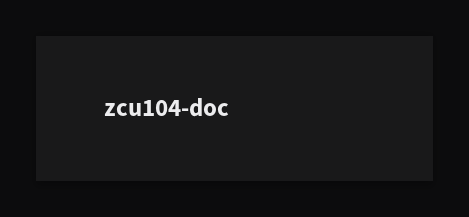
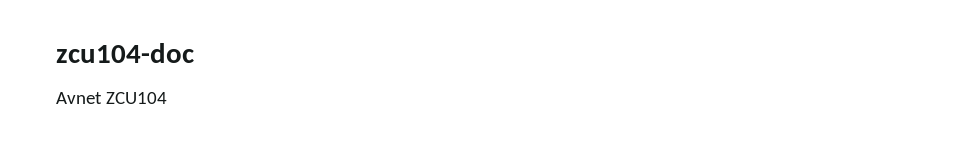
(229, 107) none -> [56,92,167,104] // Avnet ZCU104

